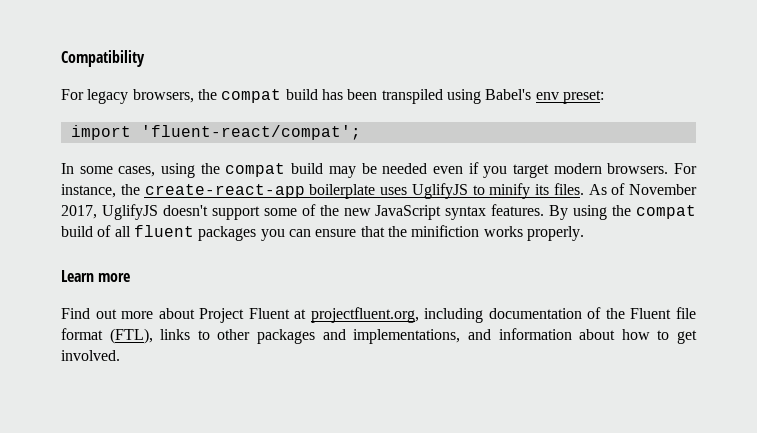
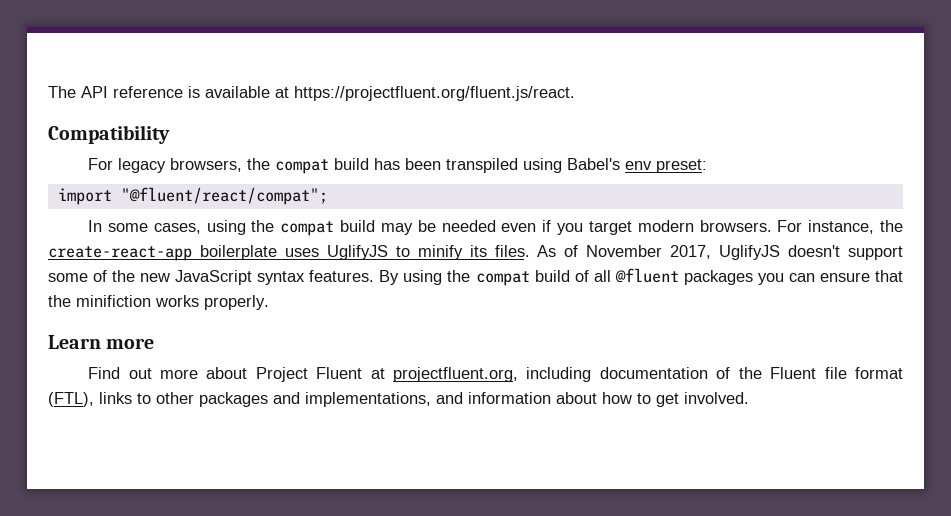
(61, 58) none -> [48,86,575,101] The API reference is available at https://projectfluent.org/fluent.js/react. //
[140,125,361,140] 'fluent-react/compat'; -> [120,187,328,205] "@fluent/react/compat";
[133,225,194,237] fluent -> [614,268,679,283] @fluent

